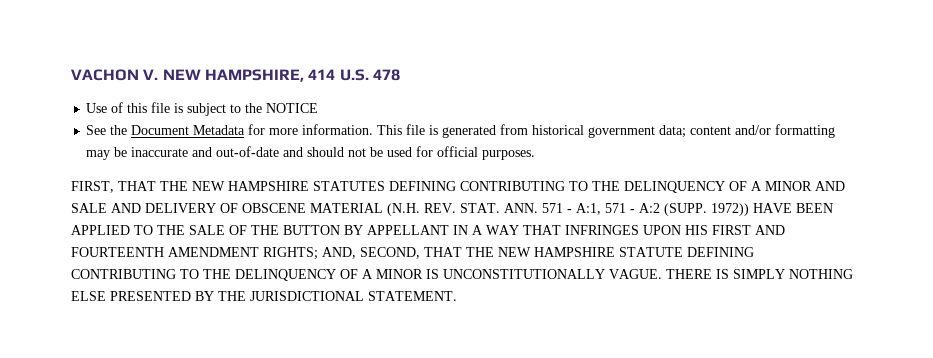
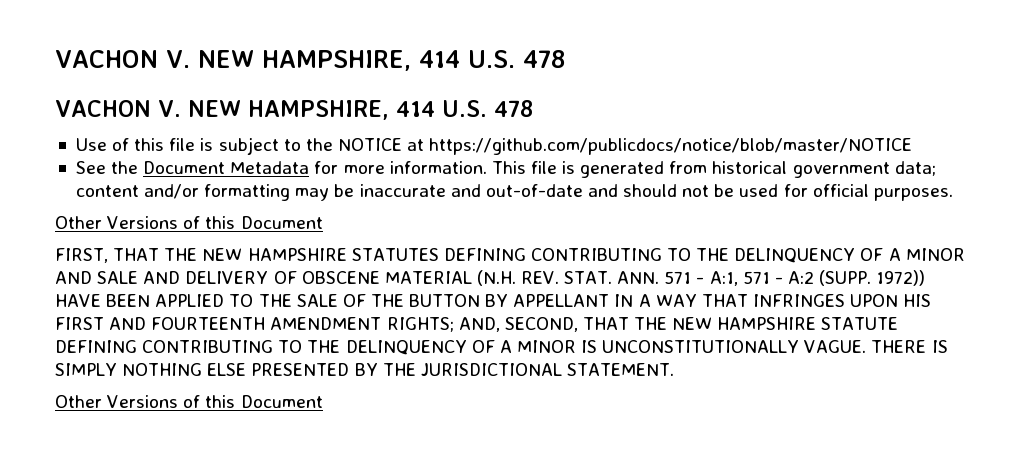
[71,69,400,82] VACHON V. NEW HAMPSHIRE, 414 U.S. 478 -> [55,50,565,71] [55,100,533,120] VACHON V. NEW HAMPSHIRE, 414 U.S. 478 // VACHON V. NEW HAMPSHIRE, 414 U.S. 478
(319, 108) none -> [407,138,913,155] at https://github.com/publicdocs/notice/blob/master/NOTICE
(536, 155) none -> [55,216,323,229] // Other Versions of this Document
(457, 296) none -> [55,395,323,408] // Other Versions of this Document

